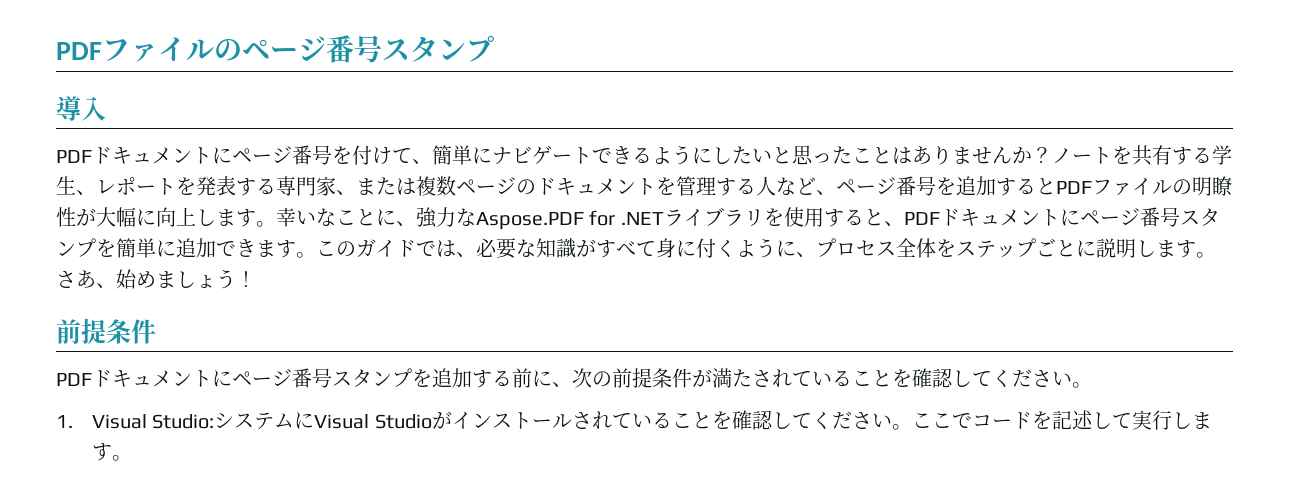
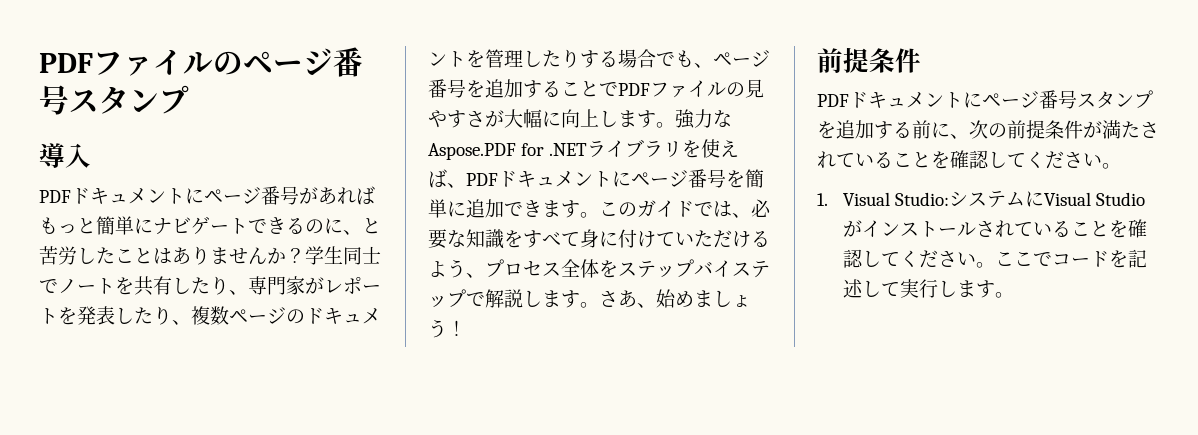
[332,145,432,165] を付けて、 -> [299,186,375,205] [39,217,96,234] があればもっと
[652,145,832,165] ようにしたいと思っ -> [305,218,381,235] [39,246,96,265] のに、と苦労し
(1052, 155) none -> [305,246,381,265] [39,279,58,293] 学生同士で
[1172,145,1232,165] [56,176,416,196] する学生、レポートを発表する専門家、または -> [172,276,381,295] [39,306,191,325] したり、専門家がレポートを発表したり、
[716,176,816,196] する人など -> [523,49,694,68] したりする場合でも
[1036,176,1232,196] [56,207,76,227] とPDFファイルの明瞭性 -> [561,79,764,98] [428,110,485,128] ことでPDFファイルの見やすさ
[276,207,416,227] 幸いなことに、 -> (675, 125) none
[803,208,884,227] 用すると -> [720,140,740,157] [428,169,447,188] えば
[1179,208,1220,226] [56,238,96,257] スタンプ -> (726, 178) none
[576,239,596,257] が -> [504,230,523,248] を
[716,238,796,258] くように -> [637,230,770,248] [428,259,466,278] けていただけるよう
[1036,238,1136,258] ごとに説明 -> [694,260,770,278] [428,289,523,308] バイステップで解説

